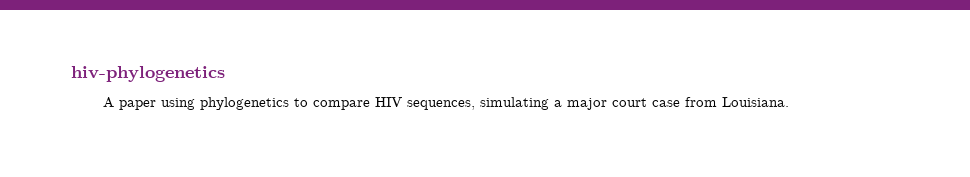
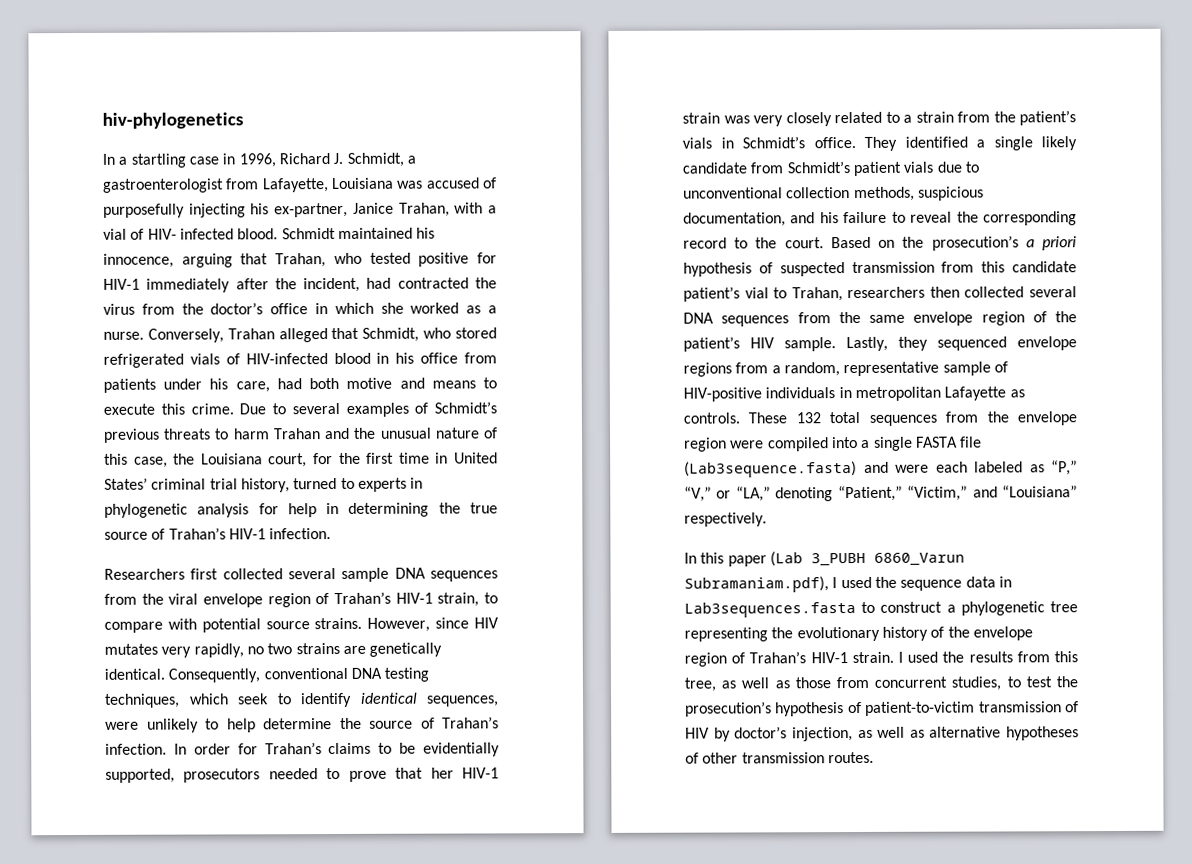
[102,97,789,110] A paper using phylogenetics to compare HIV sequences, simulating a major court case from Louisiana. -> [102,152,416,168] [103,177,497,193] [103,202,498,218] [103,227,436,240] [103,252,498,268] [103,277,497,293] [103,302,498,315] [103,327,497,343] [103,352,497,368] [103,377,498,393] [103,401,497,417] [103,427,499,443] [104,452,499,468] [104,477,424,493] [104,502,498,518] [104,527,332,540] [104,567,498,582] [104,591,499,608] [104,617,499,633] [104,642,443,658] [104,667,430,683] [105,692,499,708] [105,716,499,733] [105,742,500,757] [105,767,499,783] [682,110,1076,127] [682,136,1077,151] [682,161,980,177] [683,186,984,202] [683,211,1077,227] [683,235,1077,251] [683,261,1077,277] [683,286,1077,302] [683,311,1077,327] [683,336,1077,352] [683,361,1008,377] [683,386,1025,402] [683,411,1077,426] [684,436,983,452] [684,460,1078,478] [684,485,1078,502] [684,512,767,527] [684,551,965,567] [684,576,1012,593] [684,601,1078,618] [684,626,1033,642] [684,651,1078,667] [684,676,1078,692] [685,701,1079,717] [685,726,1079,742] [685,751,874,764] In a startling case in 1996, Richard J. Schmidt, a gastroenterologist from Lafayette, Louisiana was accused of purposefully injecting his ex-partner, Janice Trahan, with a vial of HIV- infected blood. Schmidt maintained his innocence, arguing that Trahan, who tested positive for HIV-1 immediately after the incident, had contracted the virus from the doctor’s office in which she worked as a nurse. Conversely, Trahan alleged that Schmidt, who stored refrigerated vials of HIV-infected blood in his office from patients under his care, had both motive and means to execute this crime. Due to several examples of Schmidt’s previous threats to harm Trahan and the unusual nature of this case, the Louisiana court, for the first time in United States’ criminal trial history, turned to experts in phylogenetic analysis for help in determining the true source of Trahan’s HIV-1 infection. // Researchers first collected several sample DNA sequences from the viral envelope region of Trahan’s HIV-1 strain, to compare with potential source strains. However, since HIV mutates very rapidly, no two strains are genetically identical. Consequently, conventional DNA testing techniques, which seek to identify identical sequences, were unlikely to help determine the source of Trahan’s infection. In order for Trahan’s claims to be evidentially supported, prosecutors needed to prove that her HIV-1 strain was very closely related to a strain from the patient’s vials in Schmidt’s office. They identified a single likely candidate from Schmidt’s patient vials due to unconventional collection methods, suspicious documentation, and his failure to reveal the corresponding record to the court. Based on the prosecution’s a priori hypothesis of suspected transmission from this candidate patient’s vial to Trahan, researchers then collected several DNA sequences from the same envelope region of the patient’s HIV sample. Lastly, they sequenced envelope regions from a random, representative sample of HIV-positive individuals in metropolitan Lafayette as controls. These 132 total sequences from the envelope region were compiled into a single FASTA file (Lab3sequence.fasta) and were each labeled as “P,” “V,” or “LA,” denoting “Patient,” “Victim,” and “Louisiana” respectively. // In this paper (Lab 3_PUBH 6860_Varun Subramaniam.pdf), I used the sequence data in Lab3sequences.fasta to construct a phylogenetic tree representing the evolutionary history of the envelope region of Trahan’s HIV-1 strain. I used the results from this tree, as well as those from concurrent studies, to test the prosecution’s hypothesis of patient-to-victim transmission of HIV by doctor’s injection, as well as alternative hypotheses of other transmission routes.

